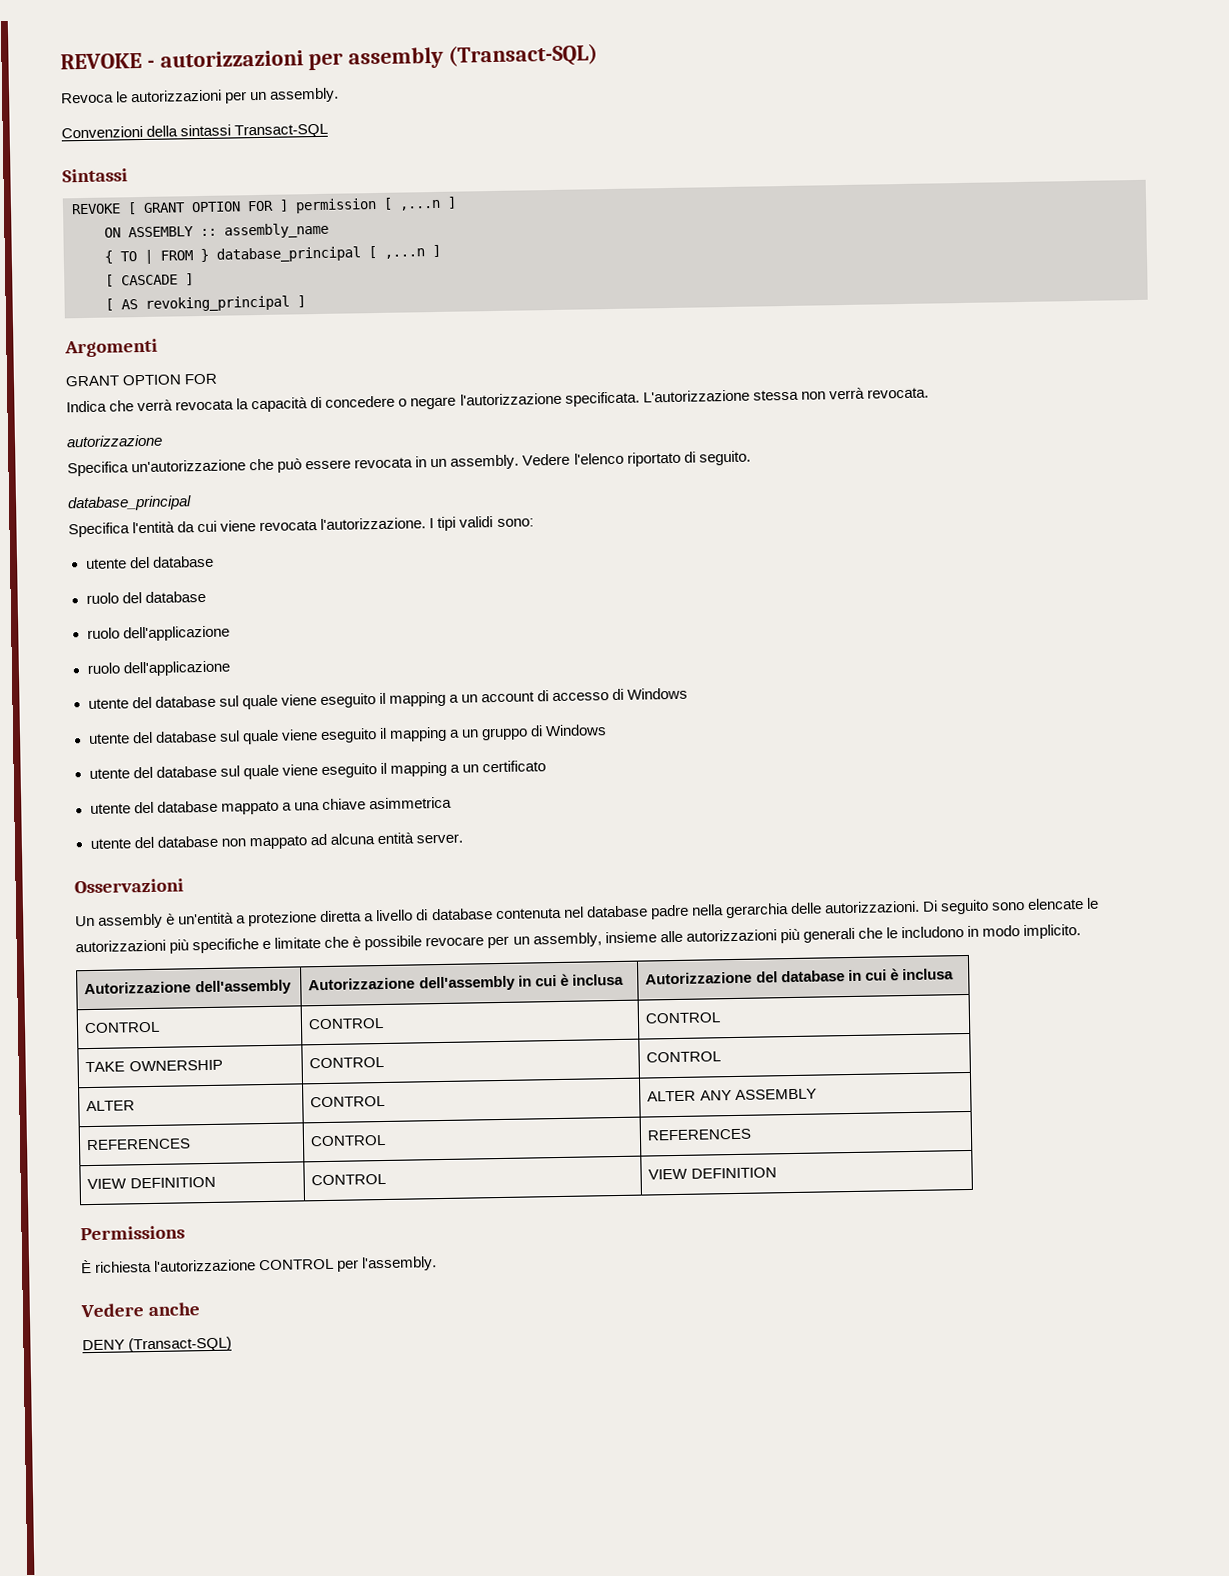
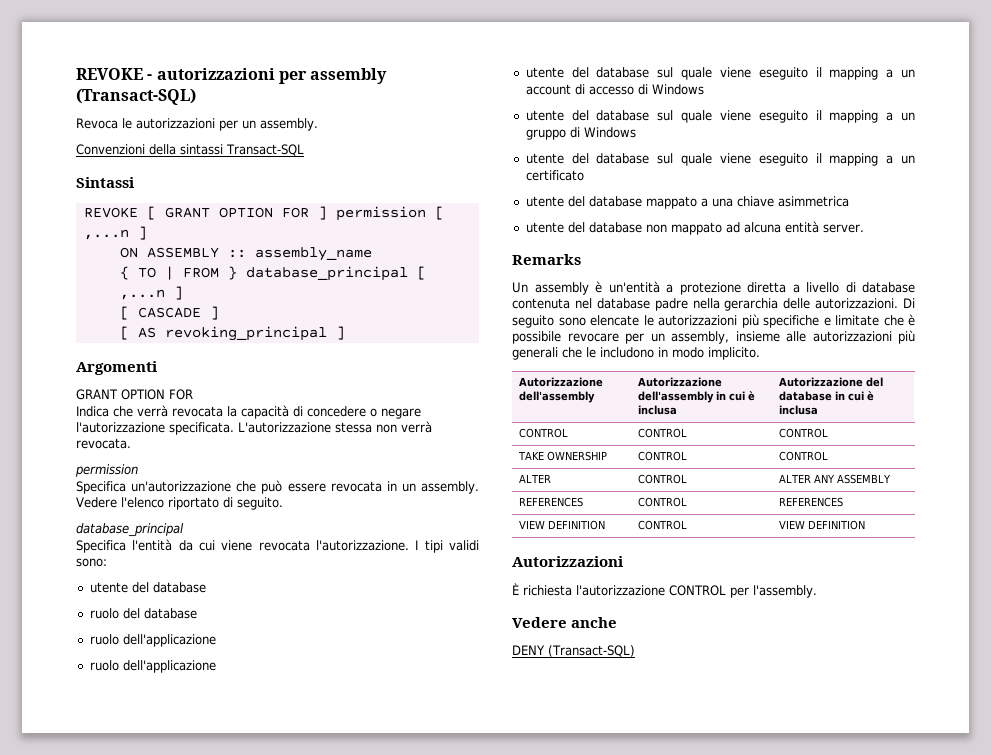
[66,434,163,448] autorizzazione -> [75,464,138,477] permission
[74,878,184,894] Osservazioni -> [512,254,581,265] Remarks
[80,1225,185,1241] Permissions -> [512,556,624,567] Autorizzazioni

